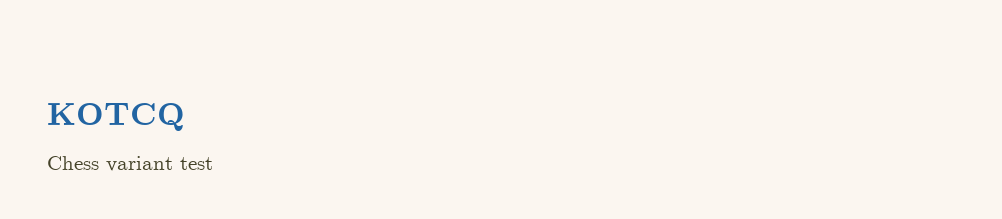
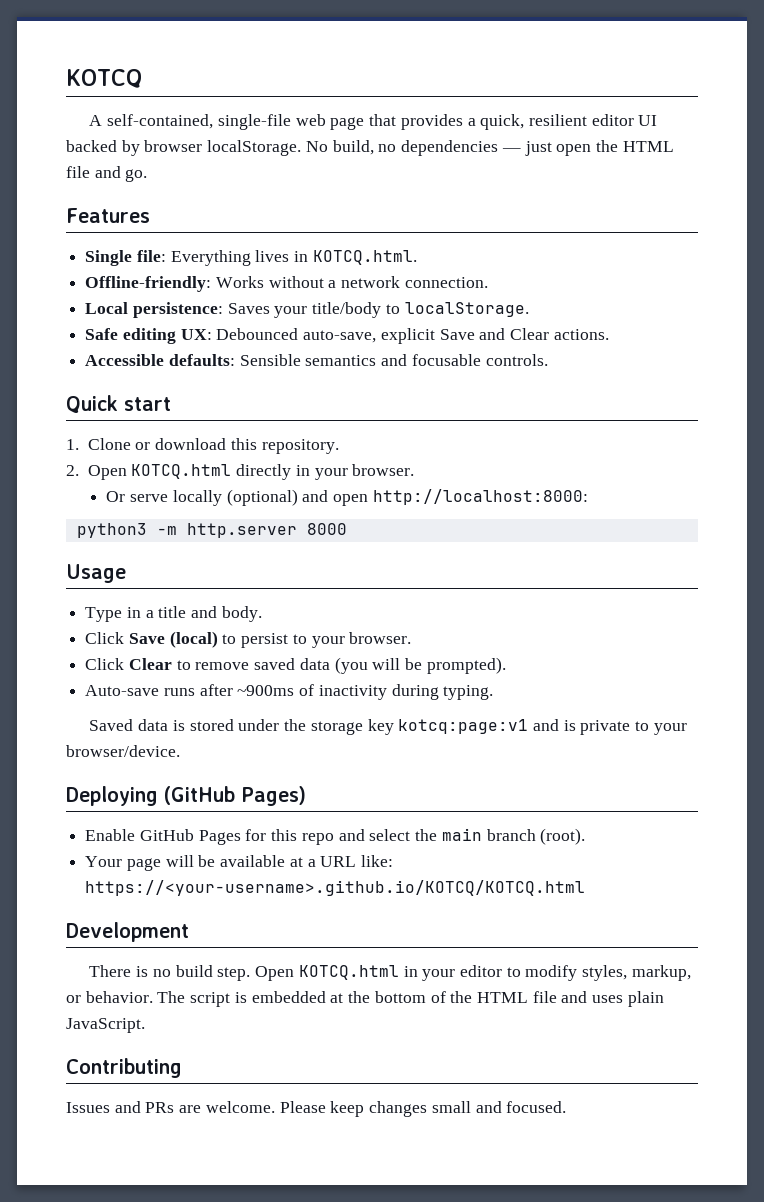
[47,156,213,172] Chess variant test -> [89,114,658,130] [66,140,674,156] [66,166,148,182] [66,208,150,223] [85,250,417,266] [85,276,488,292] [85,302,529,318] [85,328,609,344] [85,354,548,366] [66,395,171,414] [66,438,339,454] [66,464,415,480] [106,489,588,506] [76,523,347,538] [66,564,126,583] [85,606,262,622] [85,631,412,648] [85,657,506,674] [85,684,494,700] [89,719,687,735] [66,745,180,757] [66,786,306,806] [85,828,586,845] [85,855,394,871] [85,880,586,896] [66,922,189,942] [89,965,691,981] [66,991,664,1007] [66,1018,145,1033] [66,1058,182,1078] [66,1101,567,1117] A self‑contained, single‑file web page that provides a quick, resilient editor UI backed by browser localStorage. No build, no dependencies — just open the HTML file and go. // Features // Single file: Everything lives in KOTCQ.html. // Offline‑friendly: Works without a network connection. // Local persistence: Saves your title/body to localStorage. // Safe editing UX: Debounced auto‑save, explicit Save and Clear actions. // Accessible defaults: Sensible semantics and focusable controls. // Quick start // 1. Clone or download this repository. // 2. Open KOTCQ.html directly in your browser. // Or serve locally (optional) and open http://localhost:8000: // python3 -m http.server 8000 // Usage // Type in a title and body. // Click Save (local) to persist to your browser. // Click Clear to remove saved data (you will be prompted). // Auto‑save runs after ~900ms of inactivity during typing. // Saved data is stored under the storage key kotcq:page:v1 and is private to your browser/device. // Deploying (GitHub Pages) // Enable GitHub Pages for this repo and select the main branch (root). // Your page will be available at a URL like: https://<your-username>.github.io/KOTCQ/KOTCQ.html // Development // There is no build step. Open KOTCQ.html in your editor to modify styles, markup, or behavior. The script is embedded at the bottom of the HTML file and uses plain JavaScript. // Contributing // Issues and PRs are welcome. Please keep changes small and focused.

